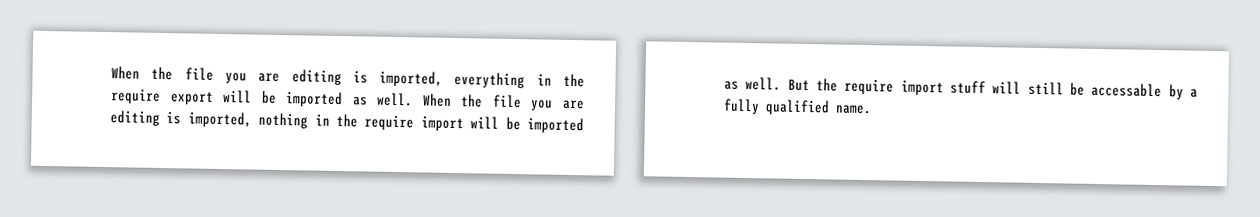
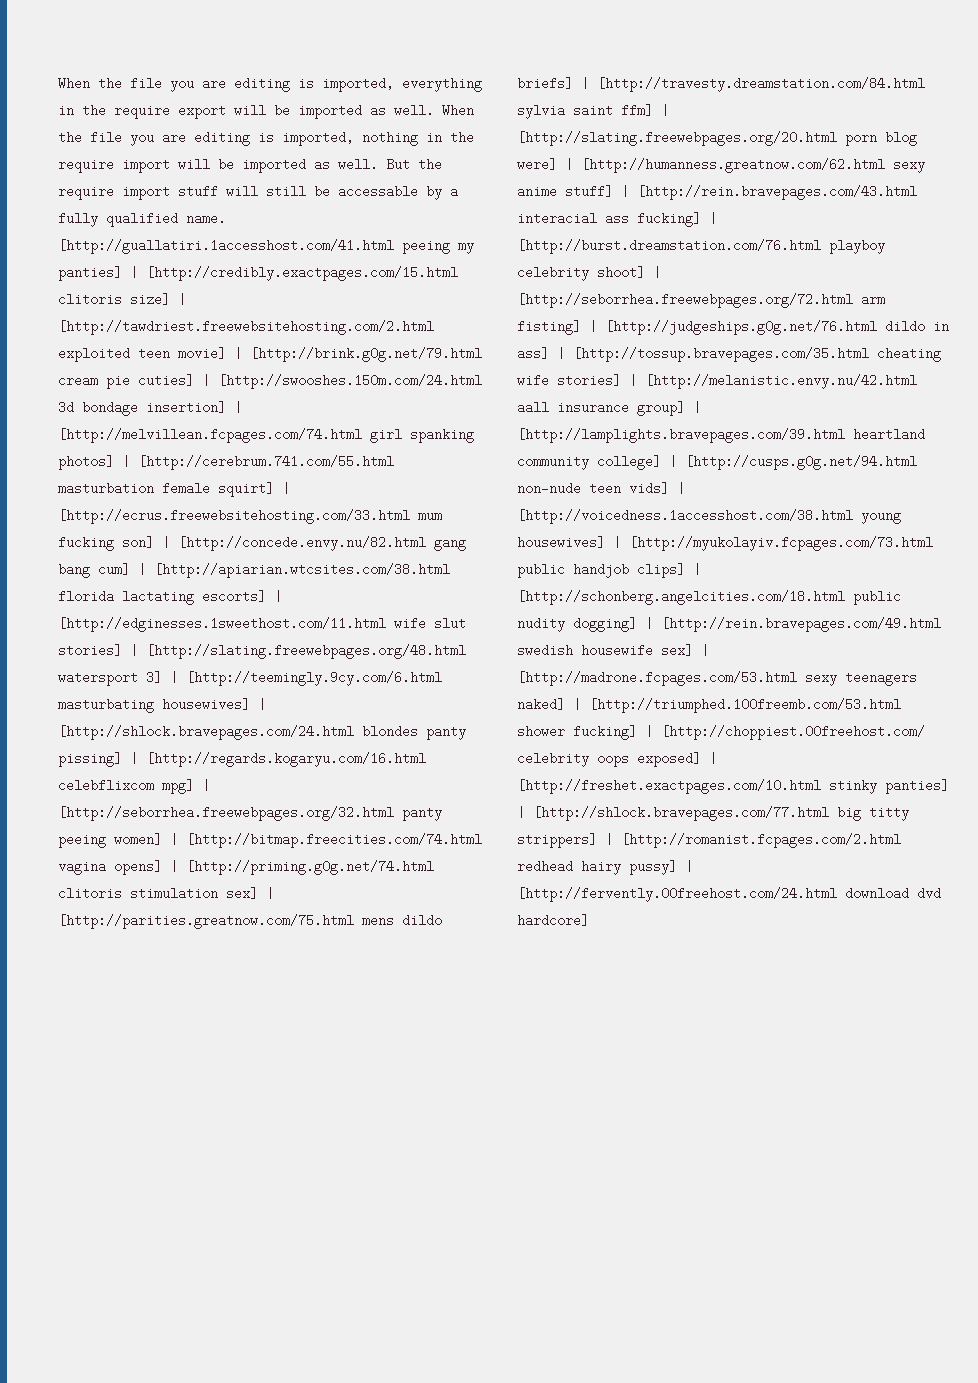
(872, 109) none -> [58,239,474,254] [58,266,458,281] [58,293,186,306] [58,320,434,335] [58,347,482,362] [58,374,482,389] [58,401,242,416] [58,428,474,443] [58,455,394,470] [58,482,290,497] [58,509,442,524] [58,536,466,551] [58,563,450,578] [58,590,282,605] [58,617,466,632] [58,644,466,659] [58,671,442,686] [58,698,266,713] [58,725,466,740] [58,752,426,767] [58,779,210,794] [58,806,442,821] [58,833,482,848] [58,860,434,875] [58,887,274,900] [58,914,442,929] [517,77,925,92] [517,104,669,119] [517,131,917,146] [517,158,925,173] [517,185,917,200] [517,212,717,227] [517,239,885,254] [517,266,661,281] [517,293,885,308] [517,320,949,335] [517,347,941,362] [517,374,917,389] [517,401,701,416] [517,428,925,443] [517,455,917,470] [517,482,685,495] [517,509,901,524] [517,536,933,551] [517,563,701,578] [517,590,901,605] [517,617,941,632] [517,644,709,657] [517,671,917,686] [517,698,901,713] [517,725,925,740] [517,752,717,767] [517,779,949,794] [517,806,909,821] [517,833,901,848] [517,860,693,875] [517,887,941,902] [517,914,589,927] [http://guallatiri.1accesshost.com/41.html peeing my panties] | [http://credibly.exactpages.com/15.html clitoris size] | [http://tawdriest.freewebsitehosting.com/2.html exploited teen movie] | [http://brink.g0g.net/79.html cream pie cuties] | [http://swooshes.150m.com/24.html 3d bondage insertion] | [http://melvillean.fcpages.com/74.html girl spanking photos] | [http://cerebrum.741.com/55.html masturbation female squirt] | [http://ecrus.freewebsitehosting.com/33.html mum fucking son] | [http://concede.envy.nu/82.html gang bang cum] | [http://apiarian.wtcsites.com/38.html florida lactating escorts] | [http://edginesses.1sweethost.com/11.html wife slut stories] | [http://slating.freewebpages.org/48.html watersport 3] | [http://teemingly.9cy.com/6.html masturbating housewives] | [http://shlock.bravepages.com/24.html blondes panty pissing] | [http://regards.kogaryu.com/16.html celebflixcom mpg] | [http://seborrhea.freewebpages.org/32.html panty peeing women] | [http://bitmap.freecities.com/74.html vagina opens] | [http://priming.g0g.net/74.html clitoris stimulation sex] | [http://parities.greatnow.com/75.html mens dildo briefs] | [http://travesty.dreamstation.com/84.html sylvia saint ffm] | [http://slating.freewebpages.org/20.html porn blog were] | [http://humanness.greatnow.com/62.html sexy anime stuff] | [http://rein.bravepages.com/43.html interacial ass fucking] | [http://burst.dreamstation.com/76.html playboy celebrity shoot] | [http://seborrhea.freewebpages.org/72.html arm fisting] | [http://judgeships.g0g.net/76.html dildo in ass] | [http://tossup.bravepages.com/35.html cheating wife stories] | [http://melanistic.envy.nu/42.html aall insurance group] | [http://lamplights.bravepages.com/39.html heartland community college] | [http://cusps.g0g.net/94.html non-nude teen vids] | [http://voicedness.1accesshost.com/38.html young housewives] | [http://myukolayiv.fcpages.com/73.html public handjob clips] | [http://schonberg.angelcities.com/18.html public nudity dogging] | [http://rein.bravepages.com/49.html swedish housewife sex] | [http://madrone.fcpages.com/53.html sexy teenagers naked] | [http://triumphed.100freemb.com/53.html shower fucking] | [http://choppiest.00freehost.com/ celebrity oops exposed] | [http://freshet.exactpages.com/10.html stinky panties] | [http://shlock.bravepages.com/77.html big titty strippers] | [http://romanist.fcpages.com/2.html redhead hairy pussy] | [http://fervently.00freehost.com/24.html download dvd hardcore]

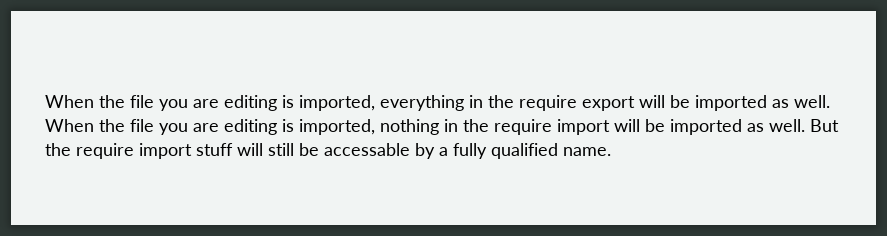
[58,239,474,254] [58,266,458,281] [58,293,186,306] [58,320,434,335] [58,347,482,362] [58,374,482,389] [58,401,242,416] [58,428,474,443] [58,455,394,470] [58,482,290,497] [58,509,442,524] [58,536,466,551] [58,563,450,578] [58,590,282,605] [58,617,466,632] [58,644,466,659] [58,671,442,686] [58,698,266,713] [58,725,466,740] [58,752,426,767] [58,779,210,794] [58,806,442,821] [58,833,482,848] [58,860,434,875] [58,887,274,900] [58,914,442,929] [517,77,925,92] [517,104,669,119] [517,131,917,146] [517,158,925,173] [517,185,917,200] [517,212,717,227] [517,239,885,254] [517,266,661,281] [517,293,885,308] [517,320,949,335] [517,347,941,362] [517,374,917,389] [517,401,701,416] [517,428,925,443] [517,455,917,470] [517,482,685,495] [517,509,901,524] [517,536,933,551] [517,563,701,578] [517,590,901,605] [517,617,941,632] [517,644,709,657] [517,671,917,686] [517,698,901,713] [517,725,925,740] [517,752,717,767] [517,779,949,794] [517,806,909,821] [517,833,901,848] [517,860,693,875] [517,887,941,902] [517,914,589,927] [http://guallatiri.1accesshost.com/41.html peeing my panties] | [http://credibly.exactpages.com/15.html clitoris size] | [http://tawdriest.freewebsitehosting.com/2.html exploited teen movie] | [http://brink.g0g.net/79.html cream pie cuties] | [http://swooshes.150m.com/24.html 3d bondage insertion] | [http://melvillean.fcpages.com/74.html girl spanking photos] | [http://cerebrum.741.com/55.html masturbation female squirt] | [http://ecrus.freewebsitehosting.com/33.html mum fucking son] | [http://concede.envy.nu/82.html gang bang cum] | [http://apiarian.wtcsites.com/38.html florida lactating escorts] | [http://edginesses.1sweethost.com/11.html wife slut stories] | [http://slating.freewebpages.org/48.html watersport 3] | [http://teemingly.9cy.com/6.html masturbating housewives] | [http://shlock.bravepages.com/24.html blondes panty pissing] | [http://regards.kogaryu.com/16.html celebflixcom mpg] | [http://seborrhea.freewebpages.org/32.html panty peeing women] | [http://bitmap.freecities.com/74.html vagina opens] | [http://priming.g0g.net/74.html clitoris stimulation sex] | [http://parities.greatnow.com/75.html mens dildo briefs] | [http://travesty.dreamstation.com/84.html sylvia saint ffm] | [http://slating.freewebpages.org/20.html porn blog were] | [http://humanness.greatnow.com/62.html sexy anime stuff] | [http://rein.bravepages.com/43.html interacial ass fucking] | [http://burst.dreamstation.com/76.html playboy celebrity shoot] | [http://seborrhea.freewebpages.org/72.html arm fisting] | [http://judgeships.g0g.net/76.html dildo in ass] | [http://tossup.bravepages.com/35.html cheating wife stories] | [http://melanistic.envy.nu/42.html aall insurance group] | [http://lamplights.bravepages.com/39.html heartland community college] | [http://cusps.g0g.net/94.html non-nude teen vids] | [http://voicedness.1accesshost.com/38.html young housewives] | [http://myukolayiv.fcpages.com/73.html public handjob clips] | [http://schonberg.angelcities.com/18.html public nudity dogging] | [http://rein.bravepages.com/49.html swedish housewife sex] | [http://madrone.fcpages.com/53.html sexy teenagers naked] | [http://triumphed.100freemb.com/53.html shower fucking] | [http://choppiest.00freehost.com/ celebrity oops exposed] | [http://freshet.exactpages.com/10.html stinky panties] | [http://shlock.bravepages.com/77.html big titty strippers] | [http://romanist.fcpages.com/2.html redhead hairy pussy] | [http://fervently.00freehost.com/24.html download dvd hardcore] -> (611, 151) none

